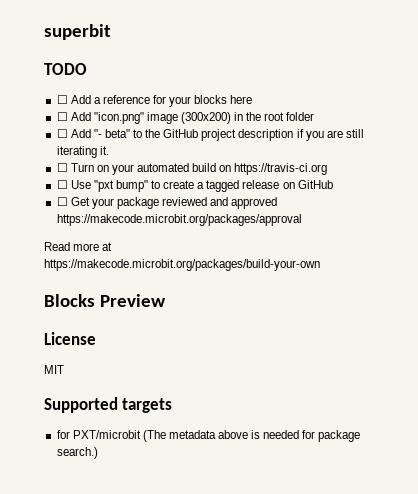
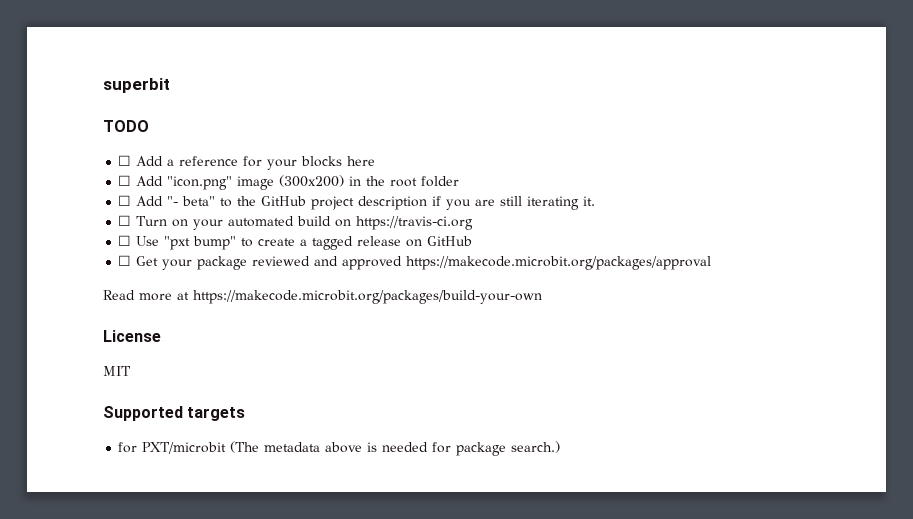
[44,294,167,307] // Blocks Preview -> (542, 297) none

